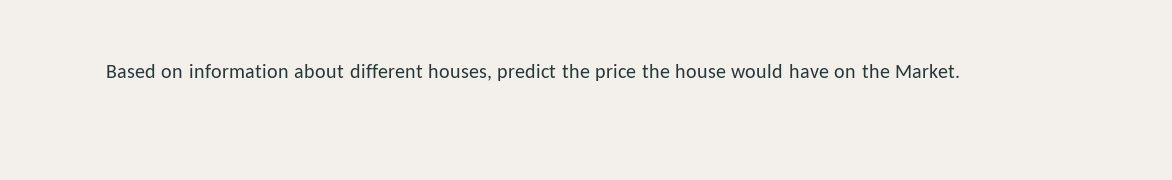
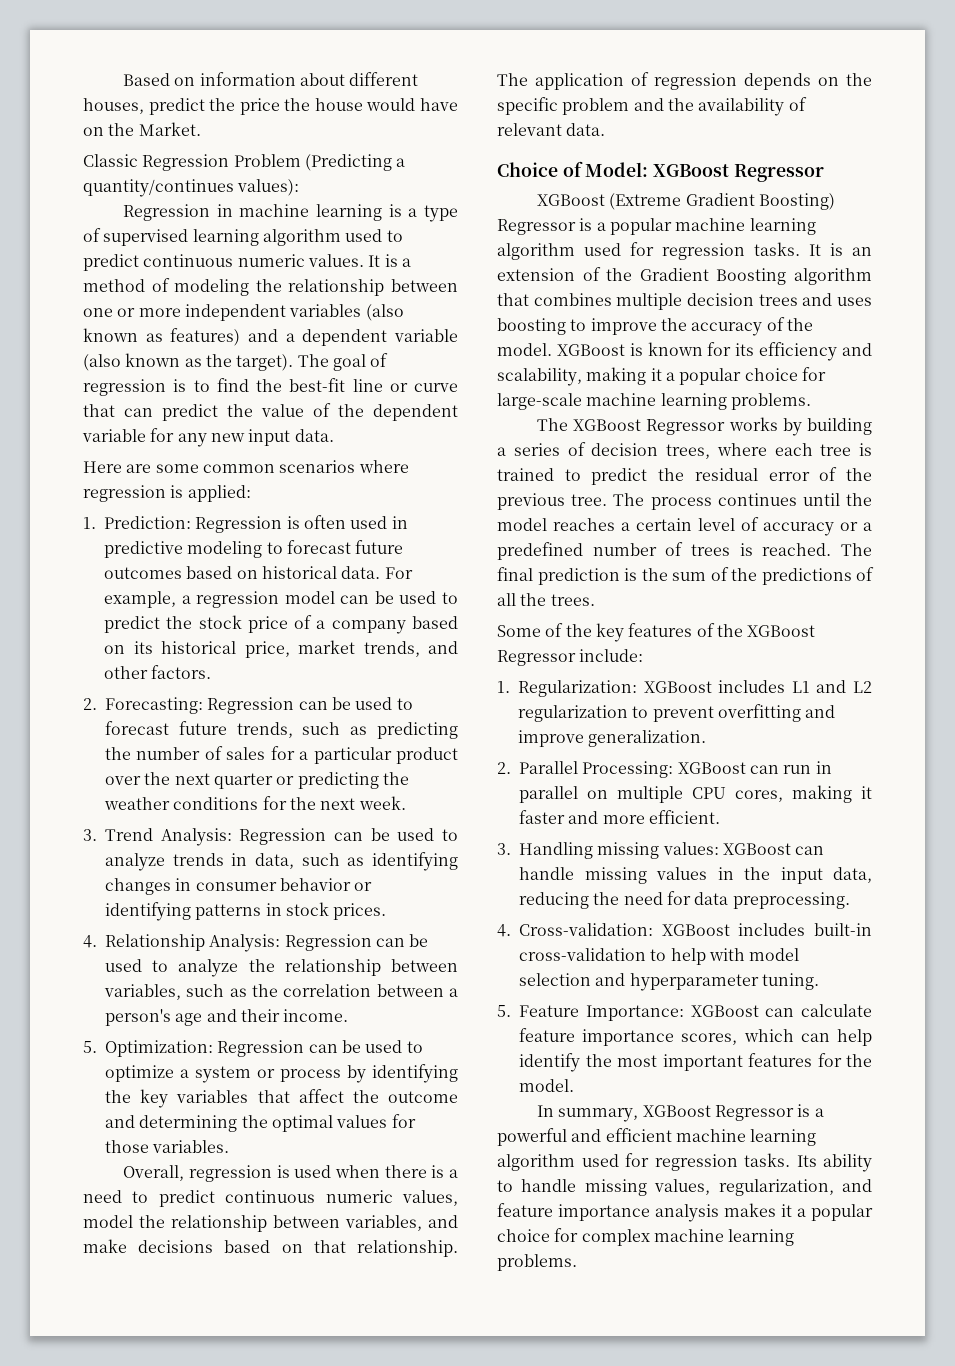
(960, 71) none -> [83,154,406,171] [83,179,300,197] [123,204,458,222] [83,228,403,246] [83,254,411,271] [83,278,458,296] [83,304,404,321] [83,328,459,346] [83,353,389,371] [83,378,458,396] [83,403,458,421] [82,428,334,447] [83,460,409,473] [83,485,251,502] [83,515,408,533] [104,540,404,558] [104,566,413,579] [104,591,458,608] [104,615,458,634] [104,640,458,658] [104,665,212,679] [83,697,413,714] [105,721,458,739] [105,746,458,764] [105,772,409,789] [104,796,406,810] [83,828,459,846] [105,852,458,871] [105,878,373,895] [105,902,387,921] [83,934,429,952] [105,959,459,977] [104,984,458,1000] [105,1009,349,1026] [83,1040,423,1057] [105,1064,458,1083] [105,1089,459,1108] [105,1114,416,1132] [105,1140,230,1153] [123,1165,458,1182] [83,1190,459,1207] [83,1215,458,1232] [83,1239,459,1257] [497,72,872,90] [497,97,807,116] [497,123,606,136] [497,161,824,182] [537,193,836,210] [497,218,816,235] [497,242,872,260] [497,267,872,285] [497,293,872,310] [497,317,813,336] [497,342,872,361] [497,367,826,386] [497,393,811,410] [537,417,872,436] [497,442,872,459] [497,467,872,485] [497,493,873,510] [497,517,872,536] [497,542,873,560] [497,567,874,585] [497,593,595,606] [497,623,816,642] [497,649,644,666] [497,680,872,697] [518,704,836,722] [518,730,707,747] [497,761,832,778] [519,785,872,803] [519,810,720,824] [497,842,825,859] [519,867,872,884] [519,891,850,909] [497,923,872,937] [519,948,800,965] [519,973,819,991] [497,1004,872,1021] [519,1028,872,1046] [519,1053,872,1072] [519,1079,574,1092] [537,1104,824,1122] [497,1128,817,1146] [497,1153,872,1172] [497,1179,872,1196] [497,1203,873,1222] [497,1228,795,1246] [497,1254,577,1271] // Classic Regression Problem (Predicting a quantity/continues values): // Regression in machine learning is a type of supervised learning algorithm used to predict continuous numeric values. It is a method of modeling the relationship between one or more independent variables (also known as features) and a dependent variable (also known as the target). The goal of regression is to find the best-fit line or curve that can predict the value of the dependent variable for any new input data. // Here are some common scenarios where regression is applied: // 1. Prediction: Regression is often used in predictive modeling to forecast future outcomes based on historical data. For example, a regression model can be used to predict the stock price of a company based on its historical price, market trends, and other factors. // 2. Forecasting: Regression can be used to forecast future trends, such as predicting the number of sales for a particular product over the next quarter or predicting the weather conditions for the next week. // 3. Trend Analysis: Regression can be used to analyze trends in data, such as identifying changes in consumer behavior or identifying patterns in stock prices. // 4. Relationship Analysis: Regression can be used to analyze the relationship between variables, such as the correlation between a person's age and their income. // 5. Optimization: Regression can be used to optimize a system or process by identifying the key variables that affect the outcome and determining the optimal values for those variables. // Overall, regression is used when there is a need to predict continuous numeric values, model the relationship between variables, and make decisions based on that relationship. The application of regression depends on the specific problem and the availability of relevant data. // Choice of Model: XGBoost Regressor // XGBoost (Extreme Gradient Boosting) Regressor is a popular machine learning algorithm used for regression tasks. It is an extension of the Gradient Boosting algorithm that combines multiple decision trees and uses boosting to improve the accuracy of the model. XGBoost is known for its efficiency and scalability, making it a popular choice for large-scale machine learning problems. // The XGBoost Regressor works by building a series of decision trees, where each tree is trained to predict the residual error of the previous tree. The process continues until the model reaches a certain level of accuracy or a predefined number of trees is reached. The final prediction is the sum of the predictions of all the trees. // Some of the key features of the XGBoost Regressor include: // 1. Regularization: XGBoost includes L1 and L2 regularization to prevent overfitting and improve generalization. // 2. Parallel Processing: XGBoost can run in parallel on multiple CPU cores, making it faster and more efficient. // 3. Handling missing values: XGBoost can handle missing values in the input data, reducing the need for data preprocessing. // 4. Cross-validation: XGBoost includes built-in cross-validation to help with model selection and hyperparameter tuning. // 5. Feature Importance: XGBoost can calculate feature importance scores, which can help identify the most important features for the model. // In summary, XGBoost Regressor is a powerful and efficient machine learning algorithm used for regression tasks. Its ability to handle missing values, regularization, and feature importance analysis makes it a popular choice for complex machine learning problems.

